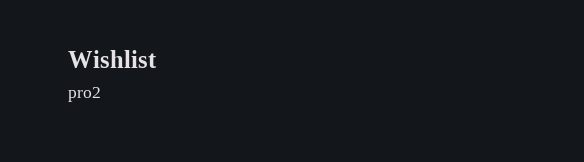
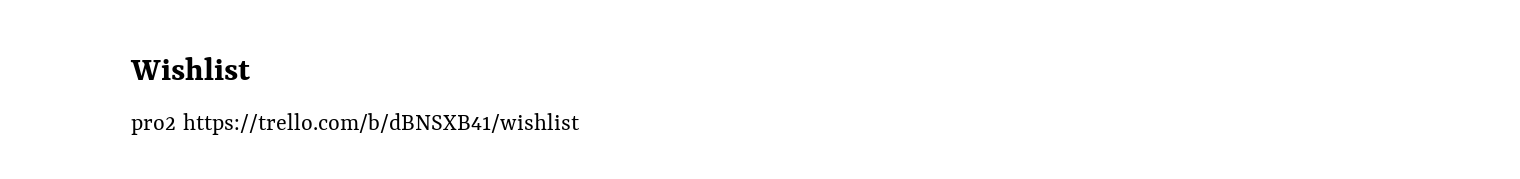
(101, 94) none -> [182,113,580,135] https://trello.com/b/dBNSXB41/wishlist

